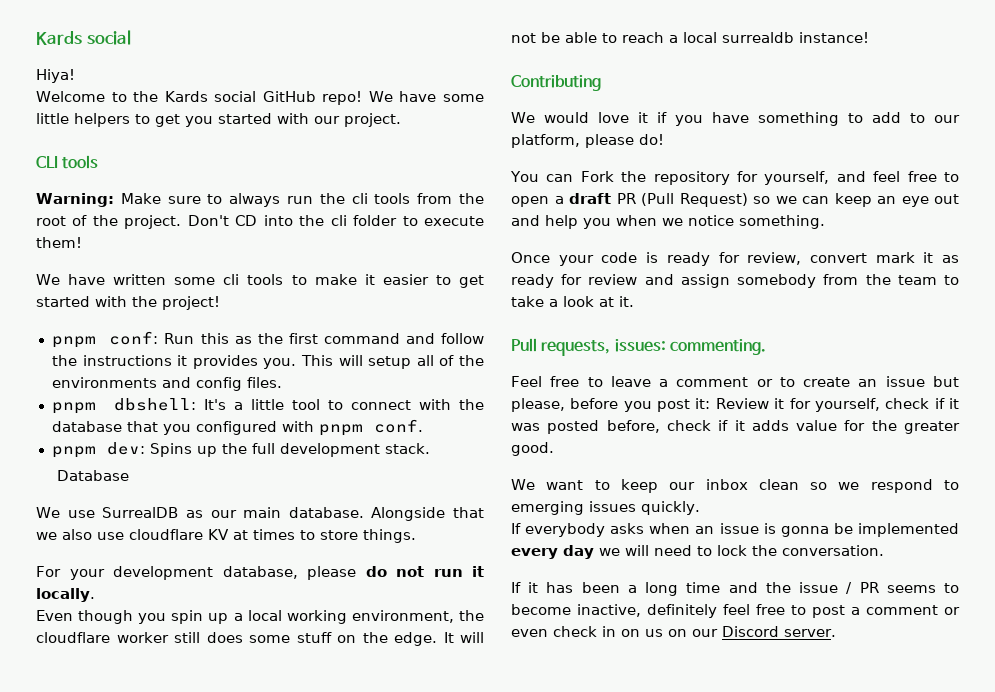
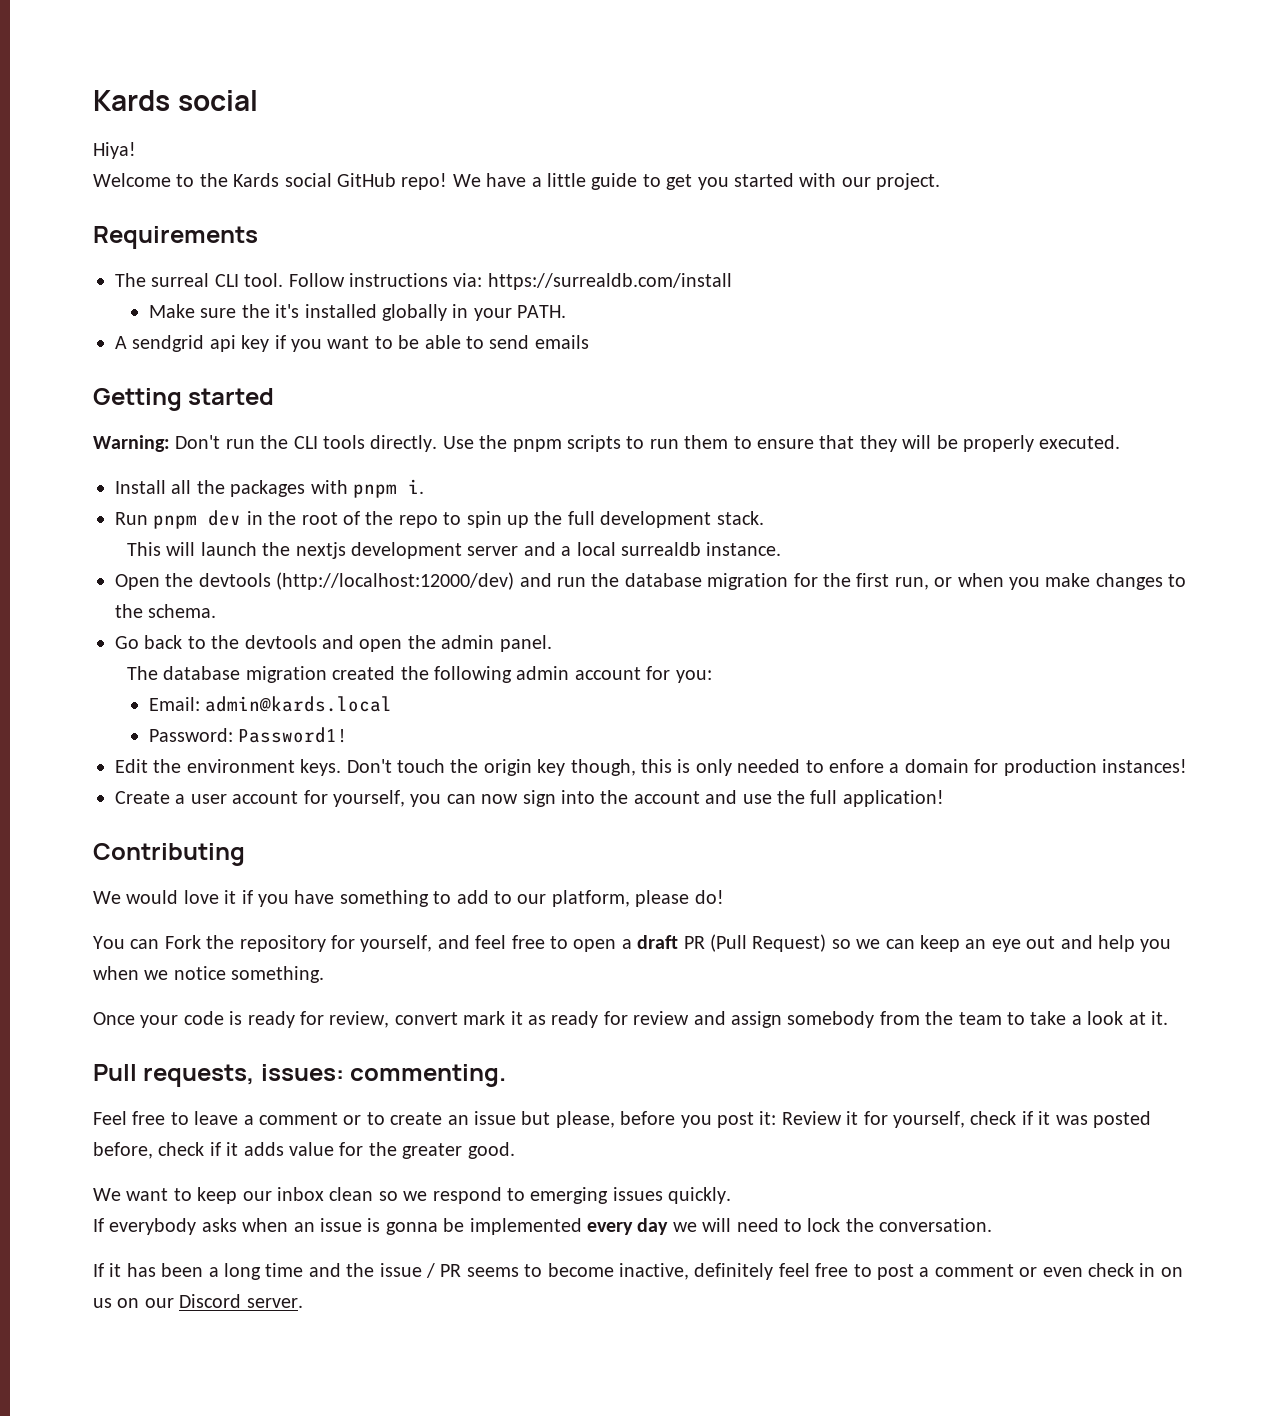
[442,94,484,102] [36,113,130,127] some little helpers -> [531,173,638,190] a little guide
[36,155,99,169] [36,193,485,207] [36,215,484,229] [36,237,82,248] [36,274,484,288] [36,296,220,310] [51,331,484,348] [51,355,485,369] [51,377,282,391] [51,398,484,414] [51,419,423,436] [51,442,192,458] CLI tools // Warning: Make sure to always run the cli tools from the root of the project. Don't CD into the cli folder to execute them! // We have written some cli tools to make it easier to get started with the project! // pnpm conf: Run this as the first command and follow the instructions it provides you. This will setup all of the environments and config files. // pnpm dbshell: It's a little tool to connect with the database that you configured with pnpm conf. // pnpm dev: Spins -> [93,226,258,249] [115,273,732,290] [148,304,567,321] [115,335,589,352] [93,388,275,411] [93,435,1121,452] [115,479,424,498] [115,510,502,529] Requirements // The surreal CLI tool. Follow instructions via: https://surrealdb.com/install // Make sure the it's installed globally in your PATH. // A sendgrid api key if you want to be able to send emails // Getting started // Warning: Don't run the CLI tools directly. Use the pnpm scripts to run them to ensure that they will be properly executed. // Install all the packages with pnpm i. // Run pnpm dev in the root of the repo to spin
[57,470,130,481] [36,507,484,521] [36,529,416,543] [36,566,484,580] [36,588,95,602] [36,610,484,624] [36,632,484,646] [511,32,869,43] Database // We use SurrealDB as our main database. Alongside that we also use cloudflare KV at times to store things. // For your development database, please do not run it locally. // Even though you spin up a local working environment, the cloudflare worker still does some stuff on the edge. It will not be able to reach a local surrealdb instance! -> [126,542,782,559] [115,572,1187,590] [115,604,217,618] [115,635,552,652] [126,666,712,683] [148,696,393,712] [148,727,349,743] [115,759,1187,776] [115,790,944,807] This will launch the nextjs development server and a local surrealdb instance. // Open the devtools (http://localhost:12000/dev) and run the database migration for the first run, or when you make changes to the schema. // Go back to the devtools and open the admin panel. // The database migration created the following admin account for you: // Email: admin@kards.local // Password: Password1! // Edit the environment keys. Don't touch the origin key though, this is only needed to enfore a domain for production instances! // Create a user account for yourself, you can now sign into the account and use the full application!

